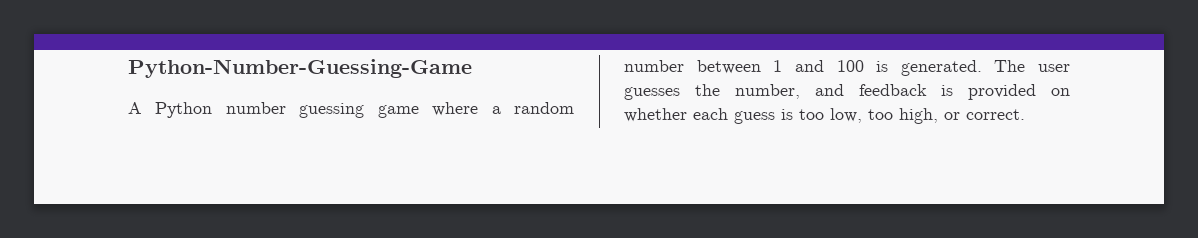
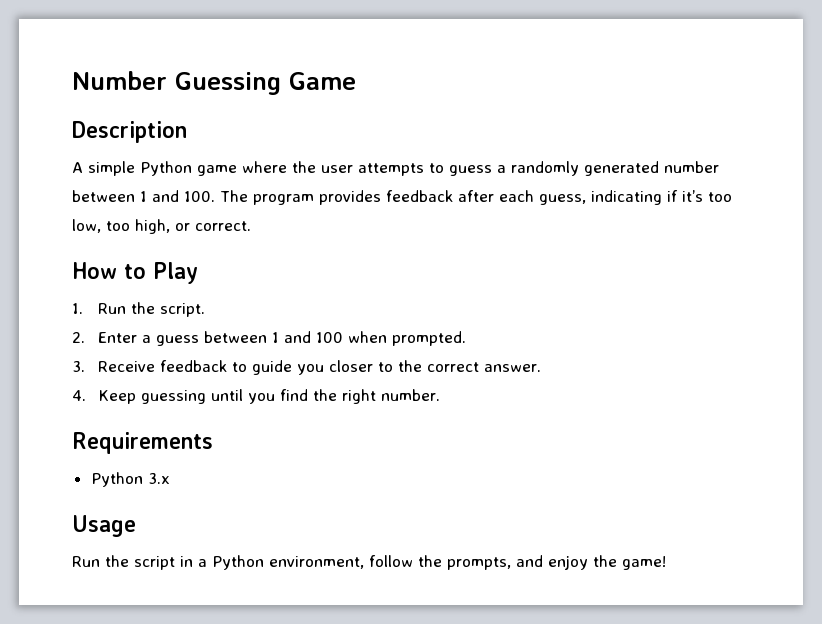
[128,59,472,78] [128,102,574,118] [624,60,1070,76] [624,84,1070,100] [624,108,793,124] Python-Number-Guessing-Game // A Python number guessing game where a random number between 1 and 100 is generated. The user guesses the number, and feedback is provided on whether each guess is -> [72,71,356,95] [72,121,187,143] [72,161,719,176] [72,190,703,205] Number Guessing Game // Description // A simple Python game where the user attempts to guess a randomly generated number between 1 and 100. The program provides feedback after each guess, indicating if it’s
(1025, 114) none -> [72,262,198,284] [72,302,206,317] [72,331,467,346] [72,360,542,375] [72,389,441,404] [72,432,213,454] [90,472,170,487] [72,515,136,537] [72,555,666,570] // How to Play // 1. Run the script. // 2. Enter a guess between 1 and 100 when prompted. // 3. Receive feedback to guide you closer to the correct answer. // 4. Keep guessing until you find the right number. // Requirements // Python 3.x // Usage // Run the script in a Python environment, follow the prompts, and enjoy the game!

